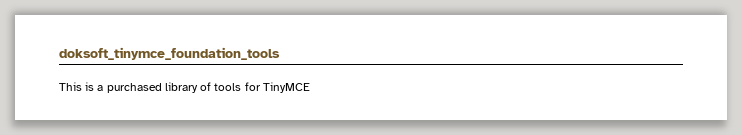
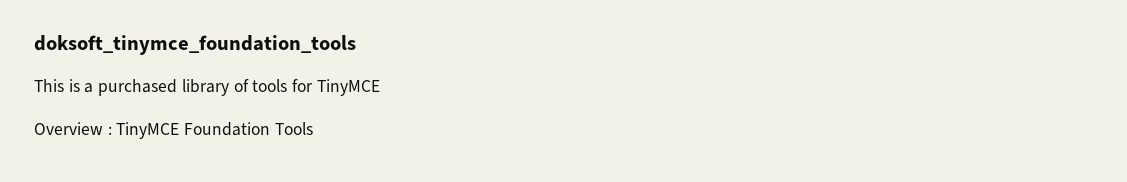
(310, 87) none -> [34,122,313,139] // Overview : TinyMCE Foundation Tools

